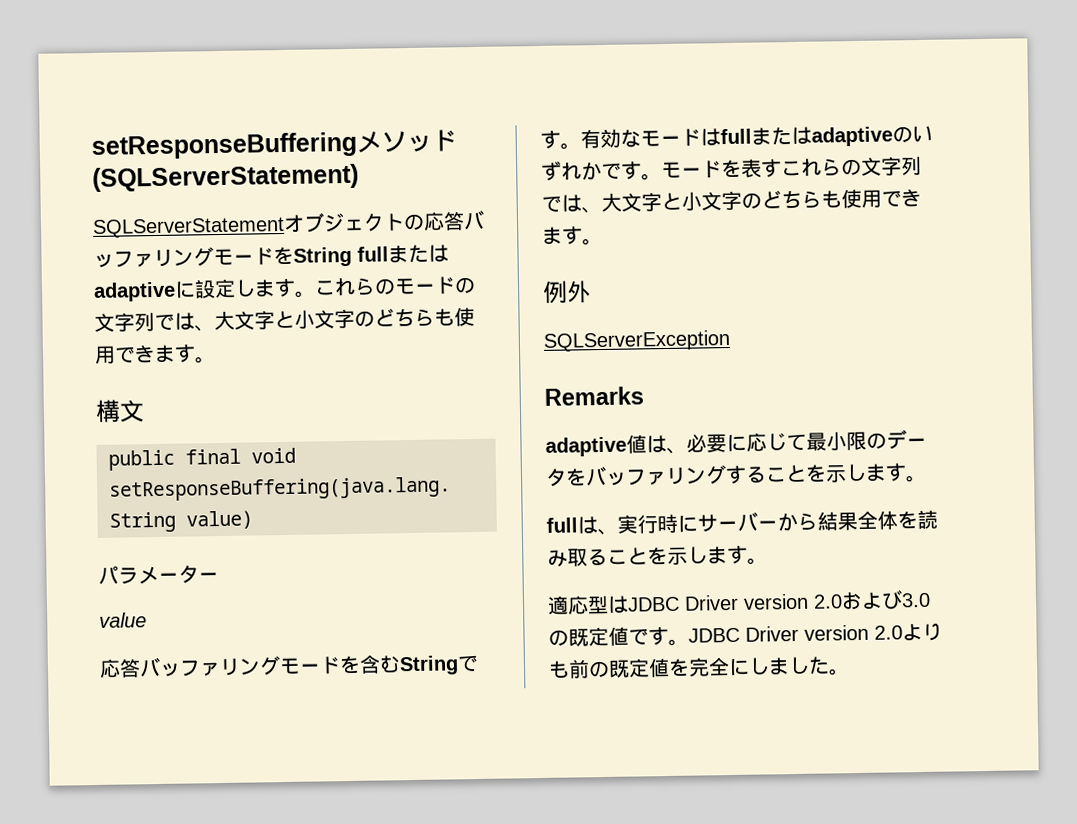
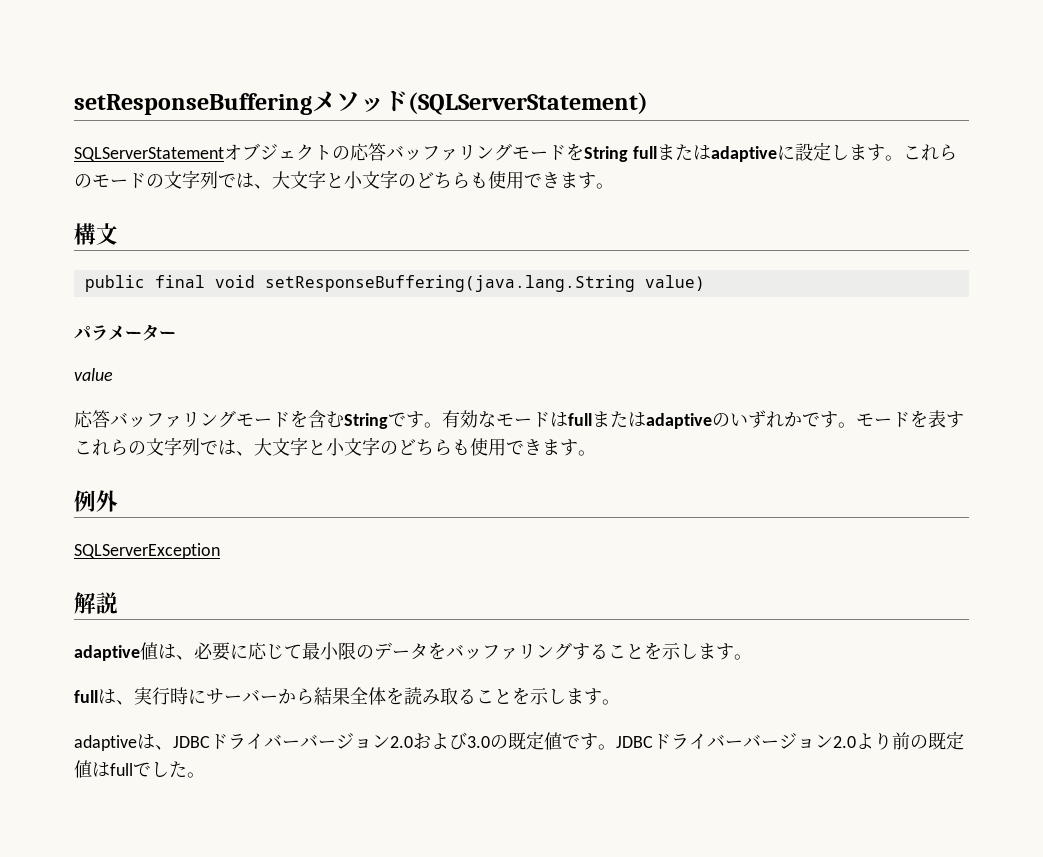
[544,386,644,406] Remarks -> [74,592,118,614] 解説
[547,593,809,615] 適応型はJDBC Driver version -> [74,733,390,751] adaptiveは、JDBCドライバーバージョン
[745,624,869,642] Driver version -> [653,733,833,750] ドライバーバージョン
[548,660,570,679] も -> (892, 741) none
[668,657,790,677] を完全にしま -> [92,762,151,777] はfullで

